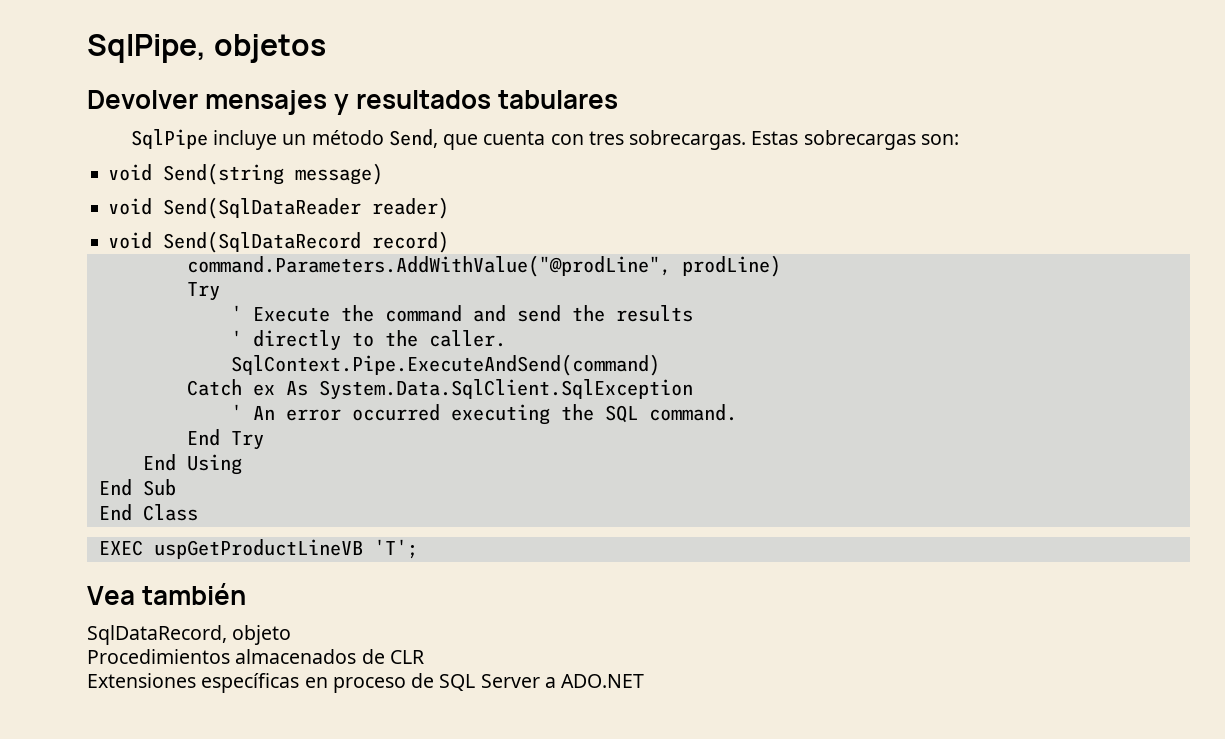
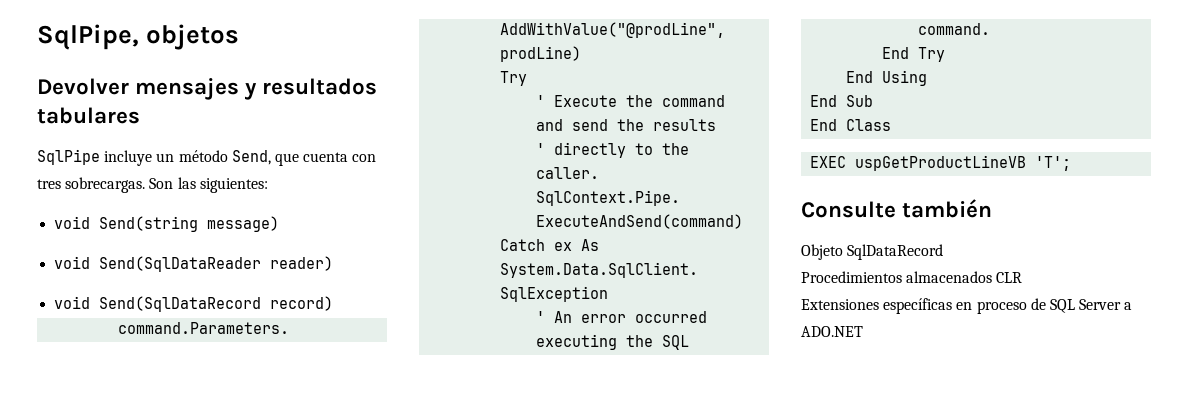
[751,130,959,150] Estas sobrecargas son: -> [149,177,268,193] Son las siguientes:
[87,586,135,605] Vea -> [801,201,896,218] Consulte
[87,625,292,645] SqlDataRecord, objeto -> [801,244,944,260] Objeto SqlDataRecord
[361,649,385,664] de -> (993, 277) none

